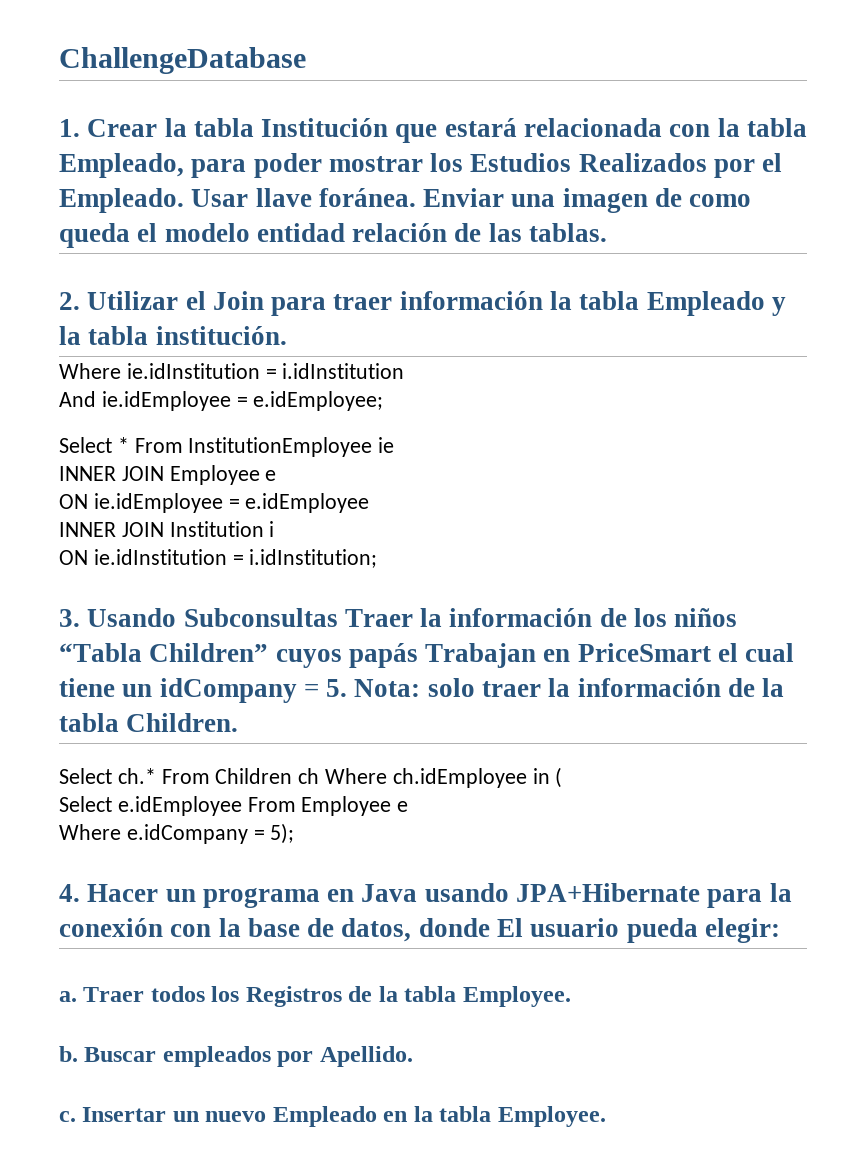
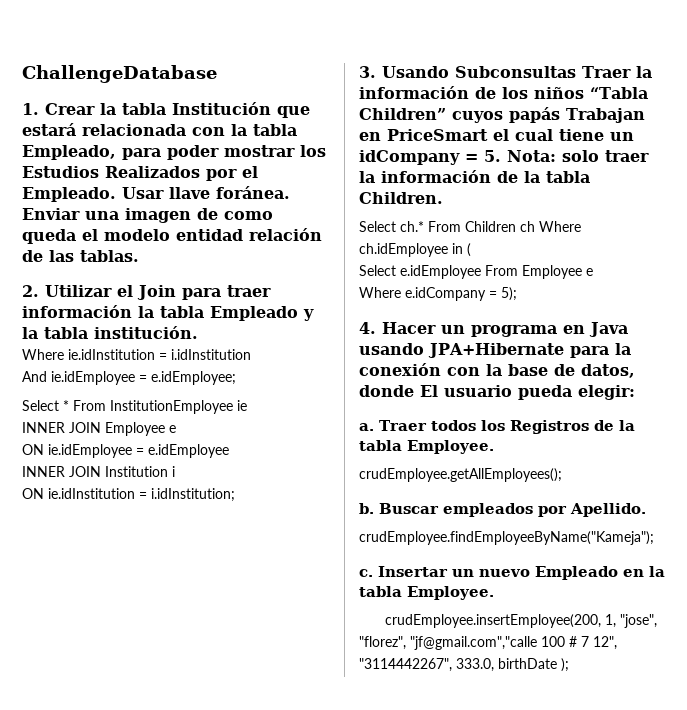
(571, 996) none -> [359,468,562,482] // crudEmployee.getAllEmployees();
(413, 1056) none -> [359,531,654,545] // crudEmployee.findEmployeeByName("Kameja");
(606, 1116) none -> [384,614,657,628] [359,636,617,650] [359,658,569,672] // crudEmployee.insertEmployee(200, 1, "jose", "florez", "jf@gmail.com","calle 100 # 7 12", "3114442267", 333.0, birthDate );

